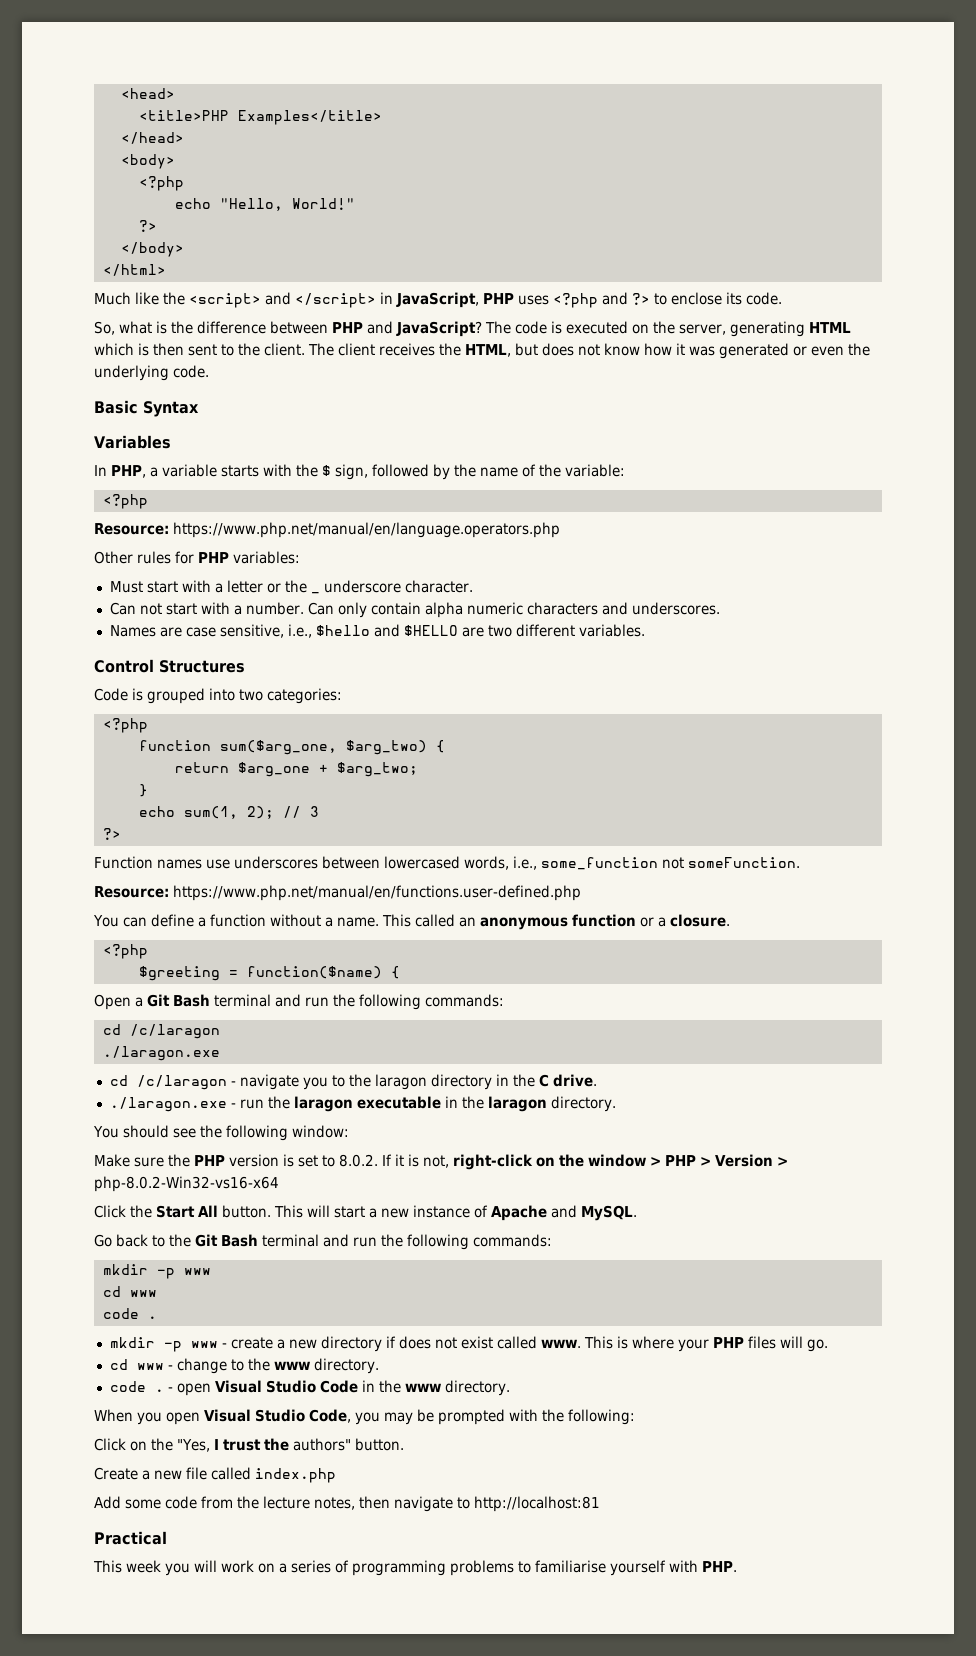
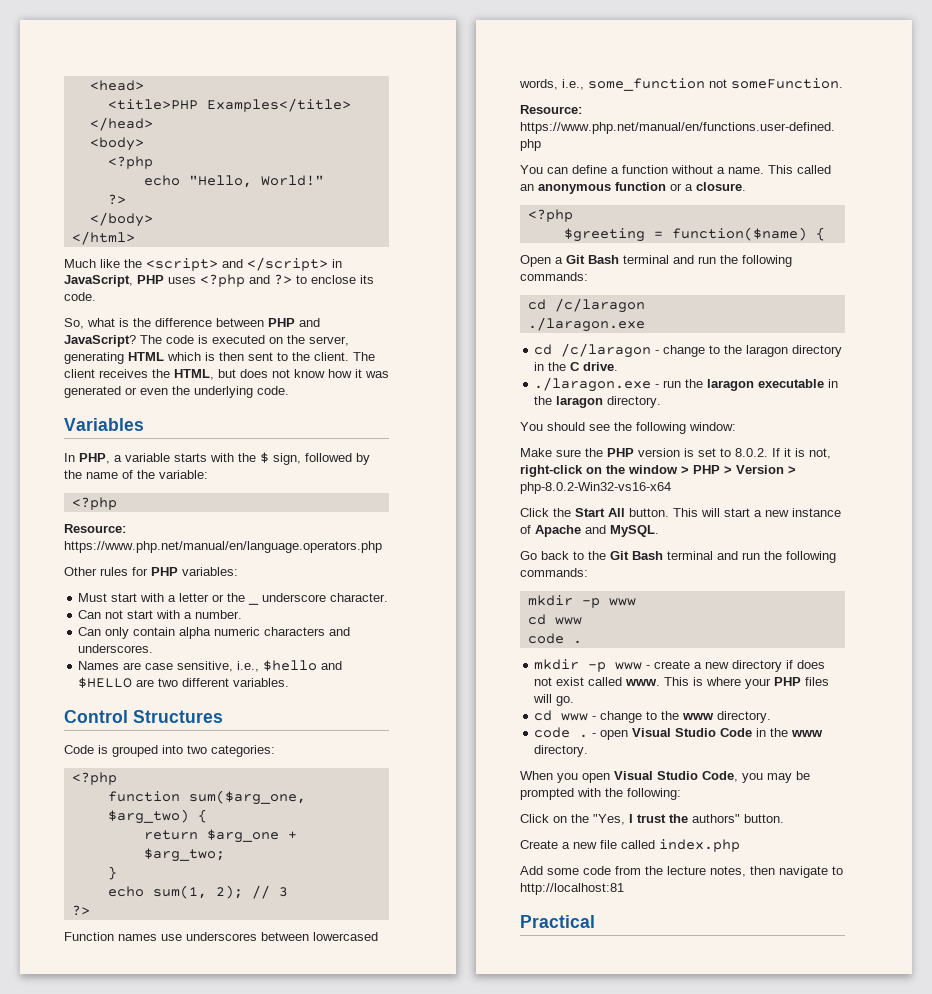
[94,400,199,417] // Basic Syntax -> (289, 390) none
(304, 608) none -> (243, 614) //
[239,1074,328,1090] navigate you -> [663,345,706,357] change
[93,1560,737,1576] // This week you will work on a series of programming problems to familiarise yourself with PHP. -> (595, 921) none

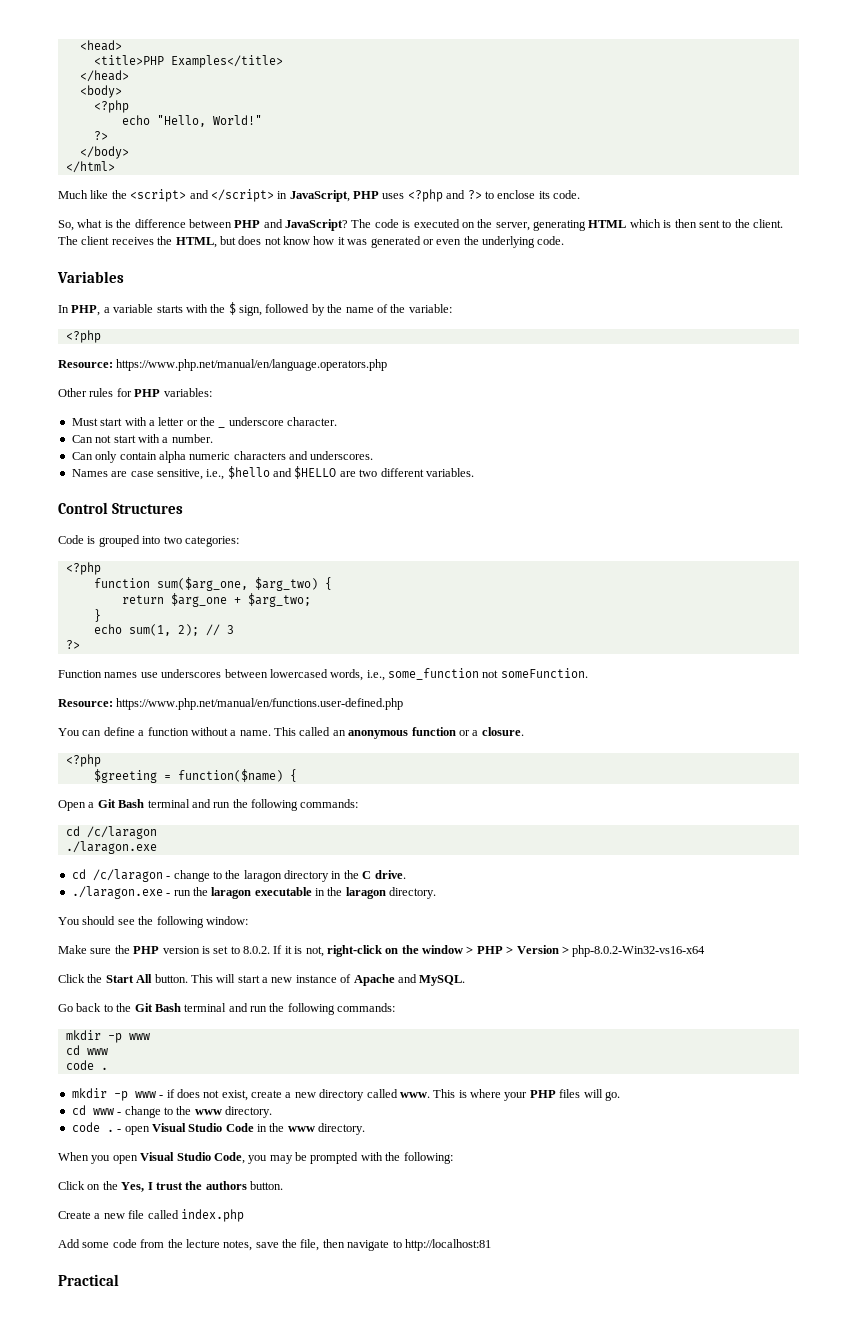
[654,660,826,672] [534,677,585,686] create a new directory if does not exist -> [166,1089,365,1101] if does not exist, create a new directory
[593,814,625,825] "Yes, -> [121,1182,145,1192] Yes,
[692,814,740,823] authors" -> [205,1181,247,1190] authors
(746, 871) none -> [255,1239,320,1251] save the file,

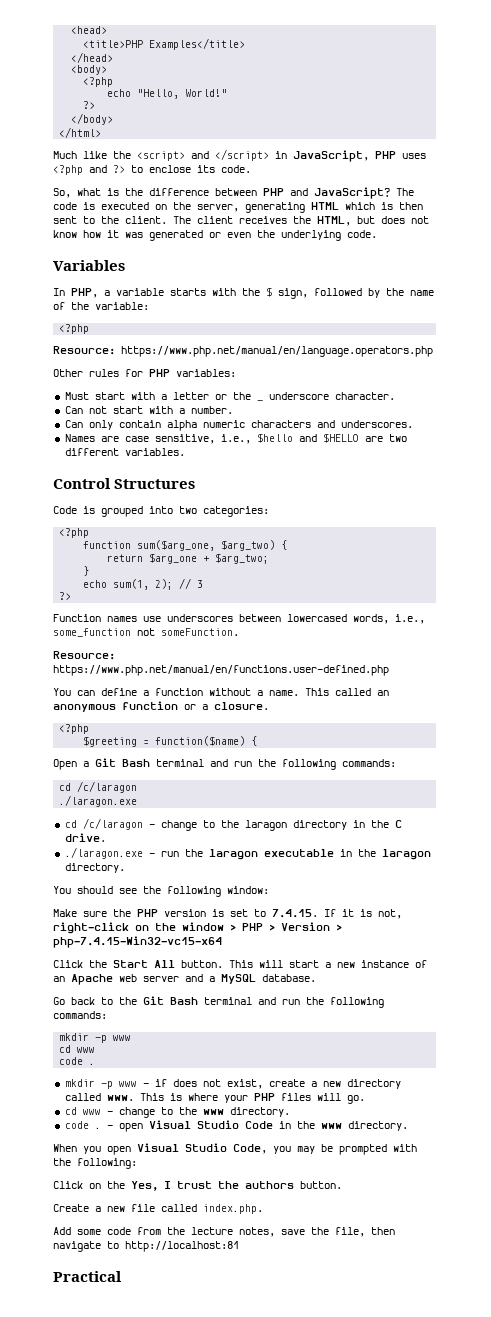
[243,946,270,954] 8.0.2. -> [272,909,318,918] 7.4.15.
[572,945,706,957] php-8.0.2-Win32-vs16-x64 -> [53,936,222,948] php-7.4.15-Win32-vc15-x64
[353,974,466,986] Apache and MySQL. -> [53,974,316,985] an Apache web server and a MySQL database.
[180,1209,244,1222] index.php -> [203,1204,263,1214] index.php.

